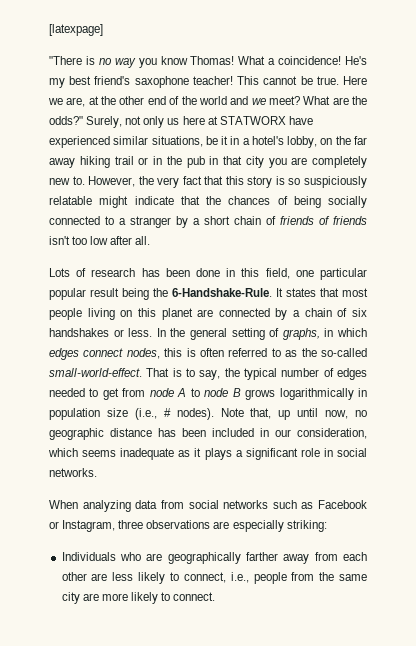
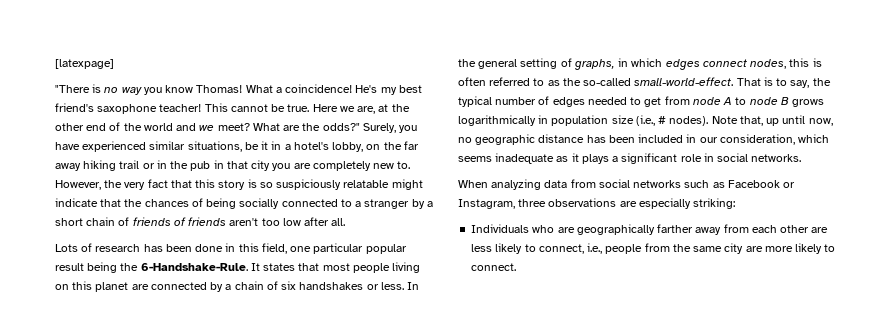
[125,116,286,128] not only us here at STATWORX -> [399,125,418,133] you
[49,236,70,245] isn't -> [229,218,259,226] aren't

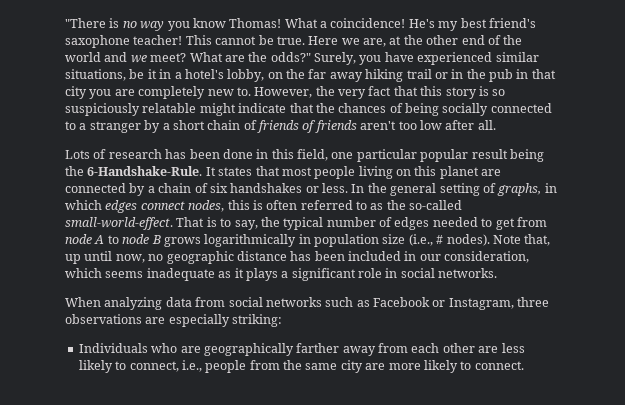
[55,59,114,69] [latexpage] // -> (65, 23) none

